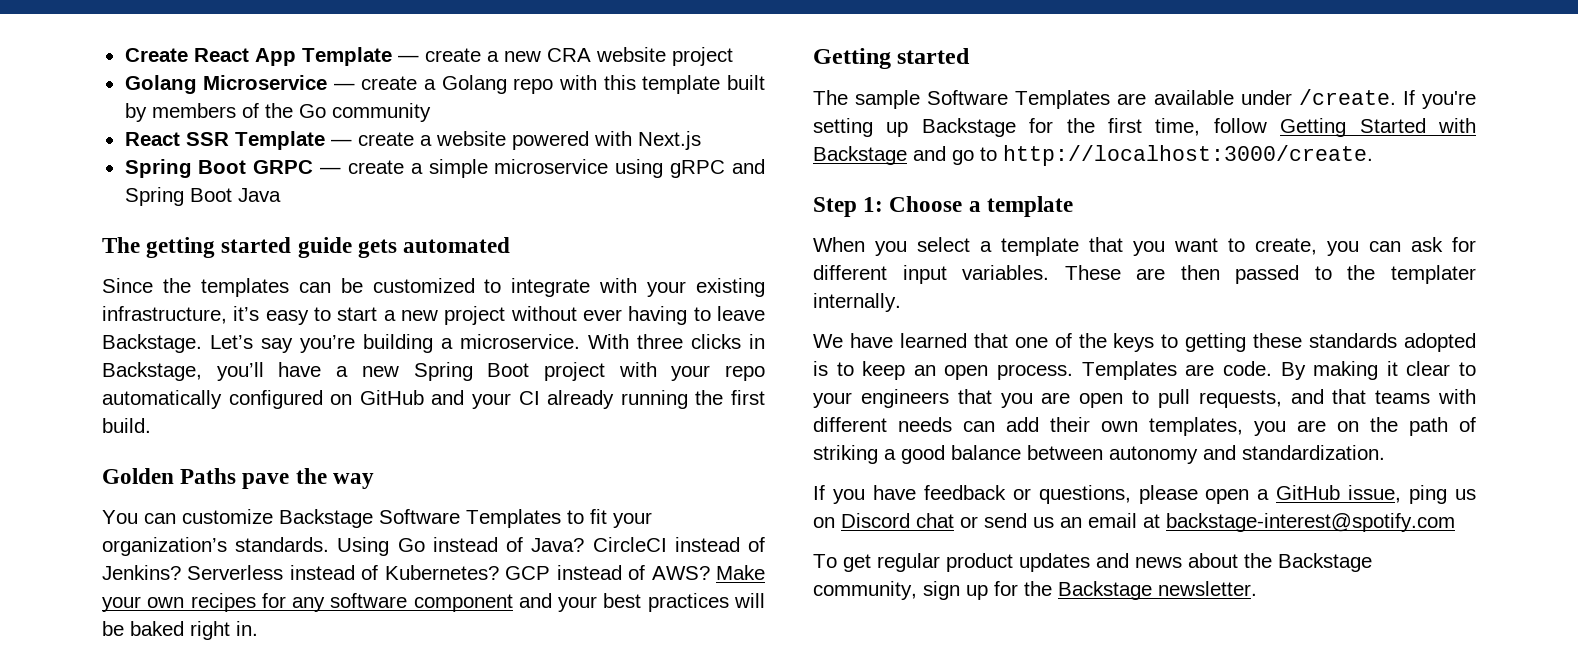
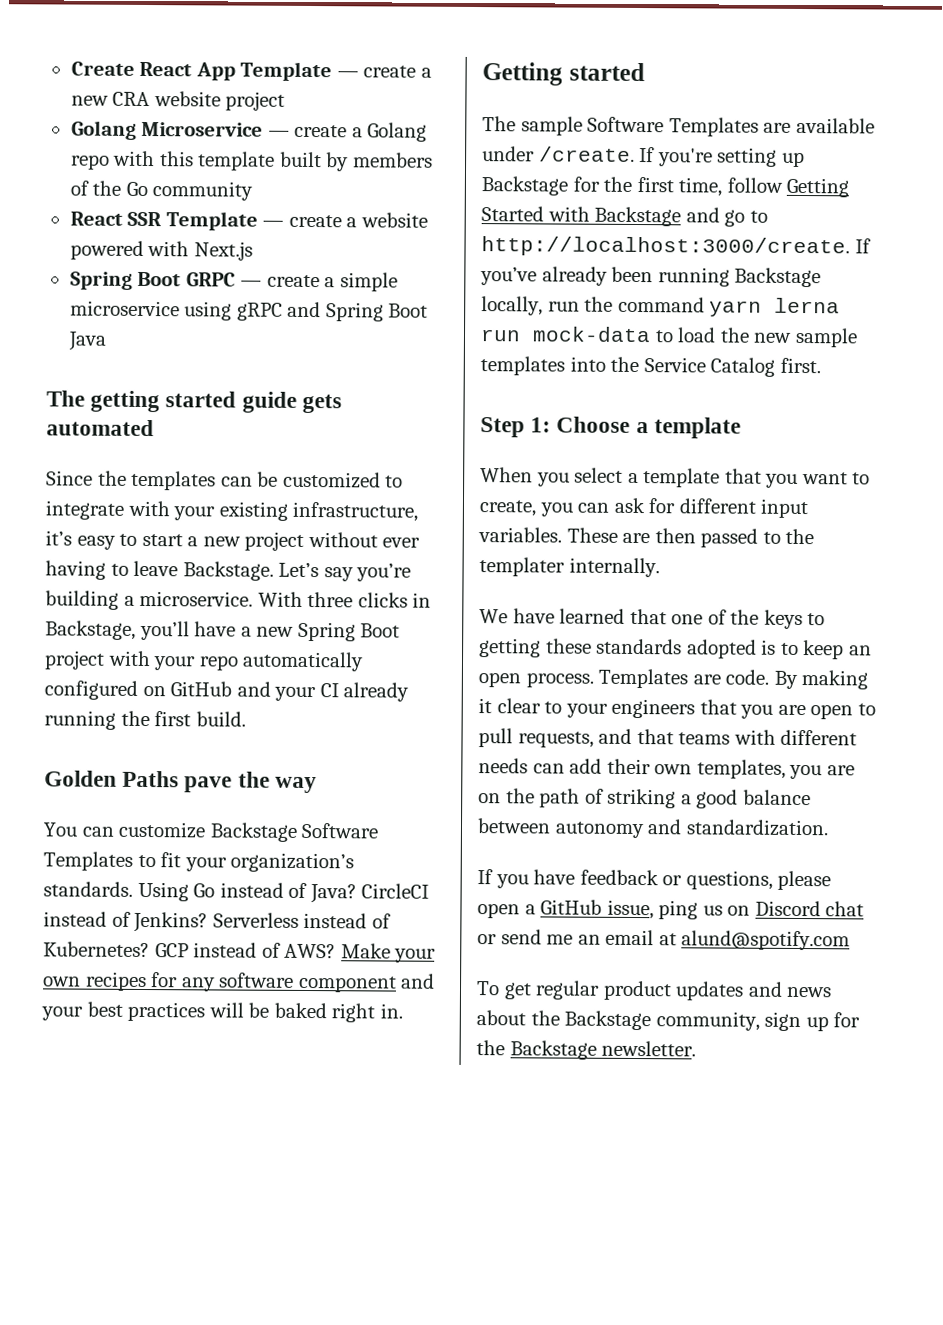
(1373, 155) none -> [854,238,871,254] [480,266,822,288] [481,296,841,317] [480,326,858,348] [480,356,821,377] If you’ve already been running Backstage locally, run the command yarn lerna run mock-data to load the new sample templates into the Service Catalog first.
[1033,517,1054,528] us -> [546,934,574,945] me
[1166,513,1455,532] backstage-interest@spotify.com -> [681,930,851,951] alund@spotify.com

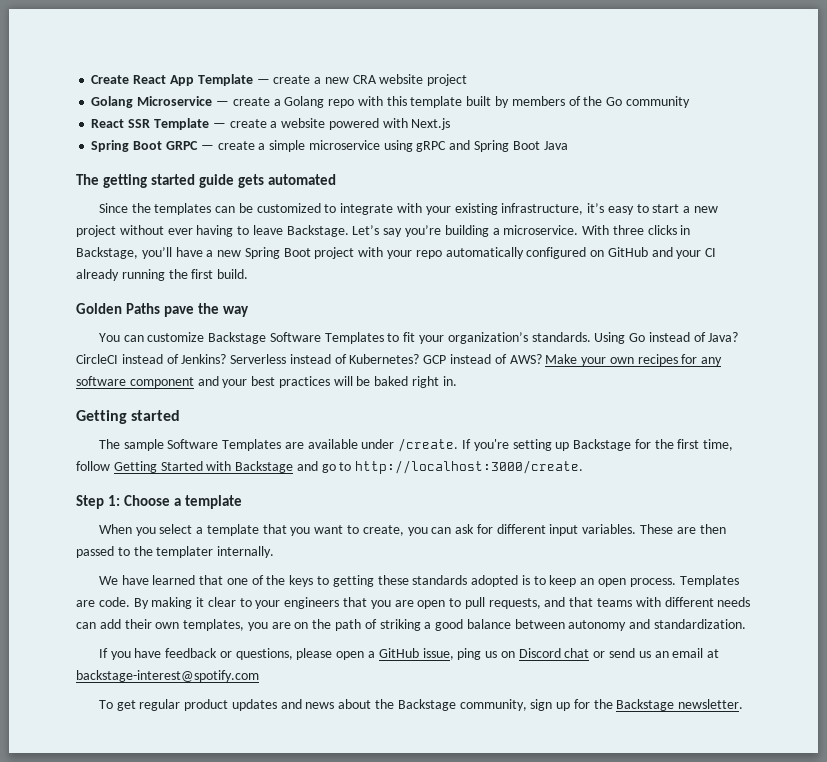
[854,238,871,254] [480,266,822,288] [481,296,841,317] [480,326,858,348] [480,356,821,377] If you’ve already been running Backstage locally, run the command yarn lerna run mock-data to load the new sample templates into the Service Catalog first. -> (584, 467) none
[546,934,574,945] me -> [638,651,651,658] us
[681,930,851,951] alund@spotify.com -> [76,670,259,682] backstage-interest@spotify.com

